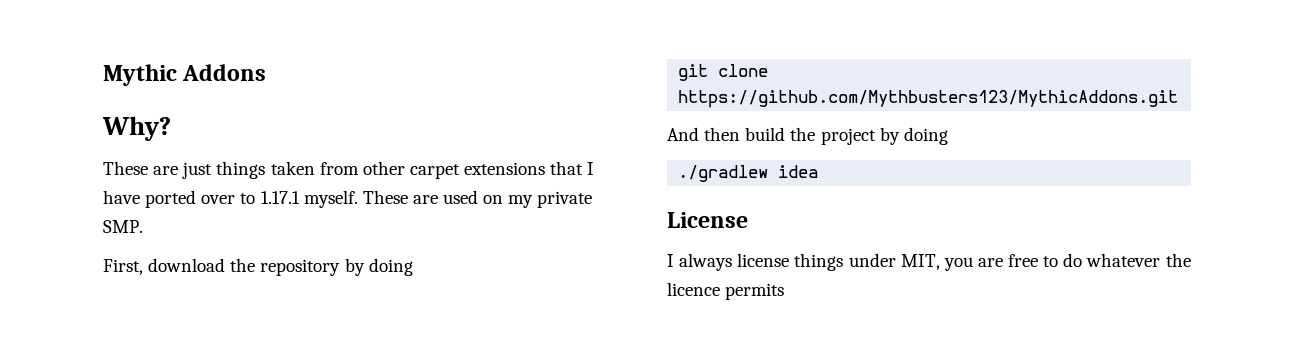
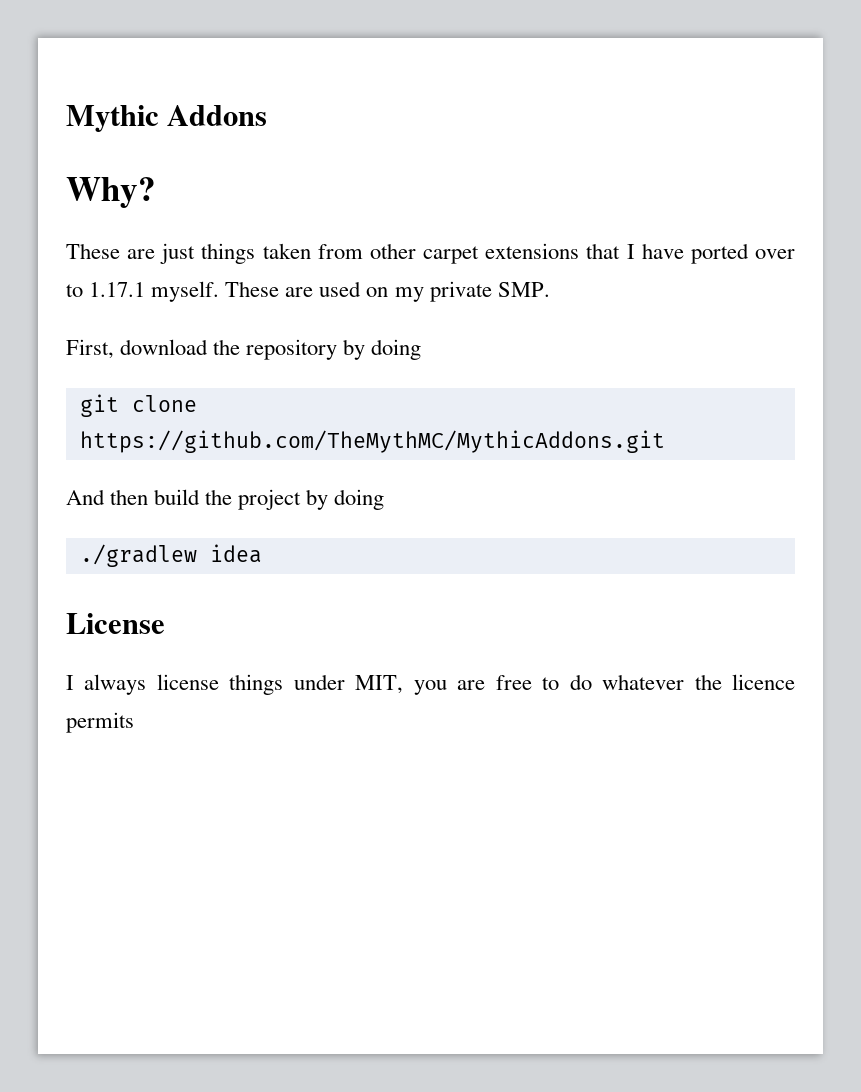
[678,90,1179,108] https://github.com/Mythbusters123/MythicAddons.git -> [79,430,665,453] https://github.com/TheMythMC/MythicAddons.git

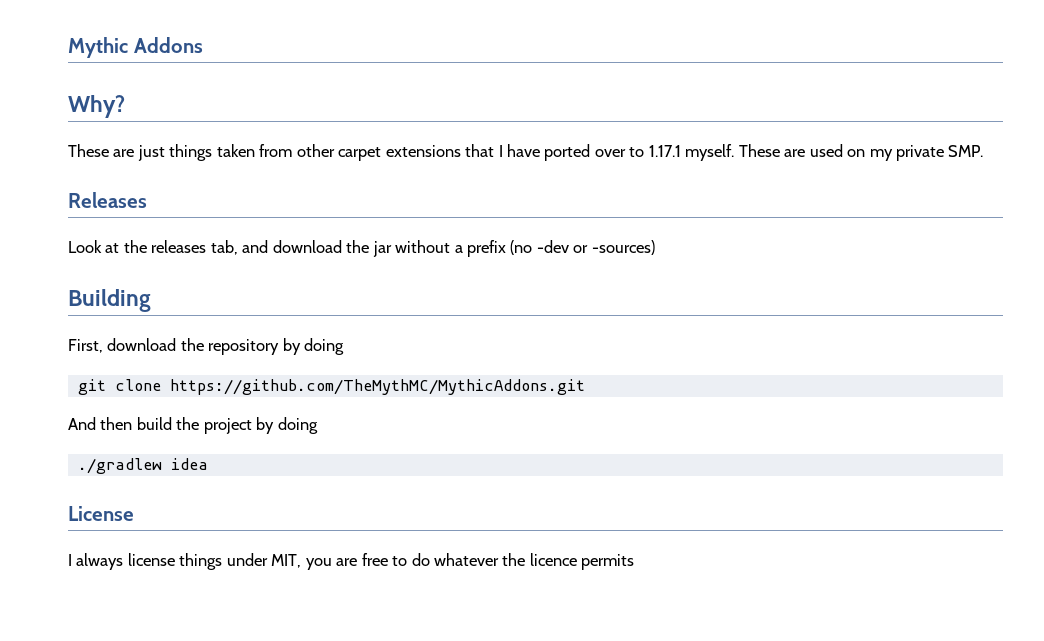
(550, 289) none -> [68,192,147,208] [68,240,655,257] [68,289,151,312] // Releases // Look at the releases tab, and download the jar without a prefix (no -dev or -sources) // Building

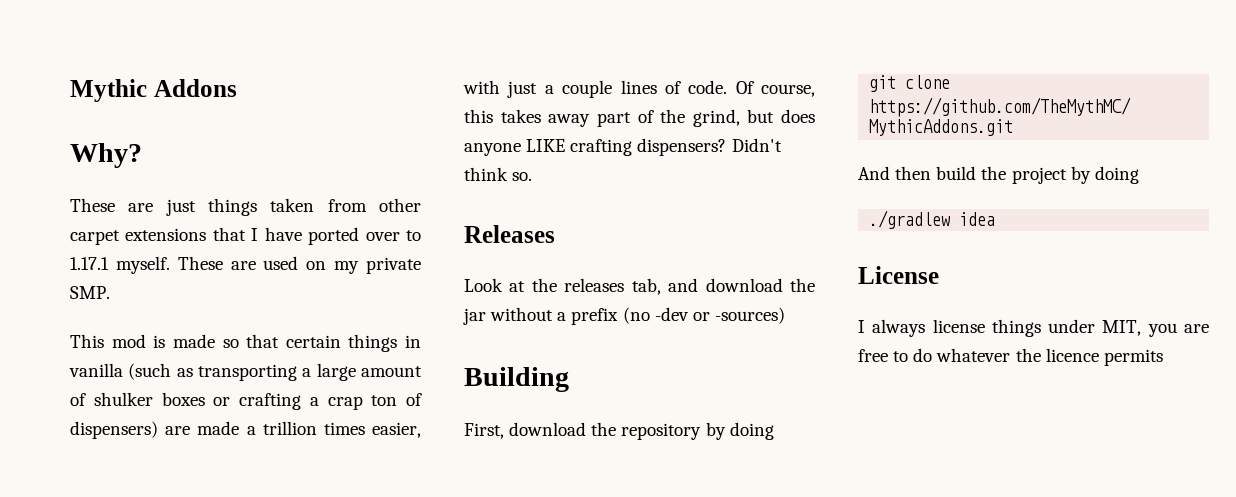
(984, 151) none -> [70,334,421,352] [69,363,423,381] [70,392,422,410] [70,421,421,439] [463,80,815,98] [464,109,815,127] [464,138,782,156] [464,167,533,181] // This mod is made so that certain things in vanilla (such as transporting a large amount of shulker boxes or crafting a crap ton of dispensers) are made a trillion times easier, with just a couple lines of code. Of course, this takes away part of the grind, but does anyone LIKE crafting dispensers? Didn't think so.

